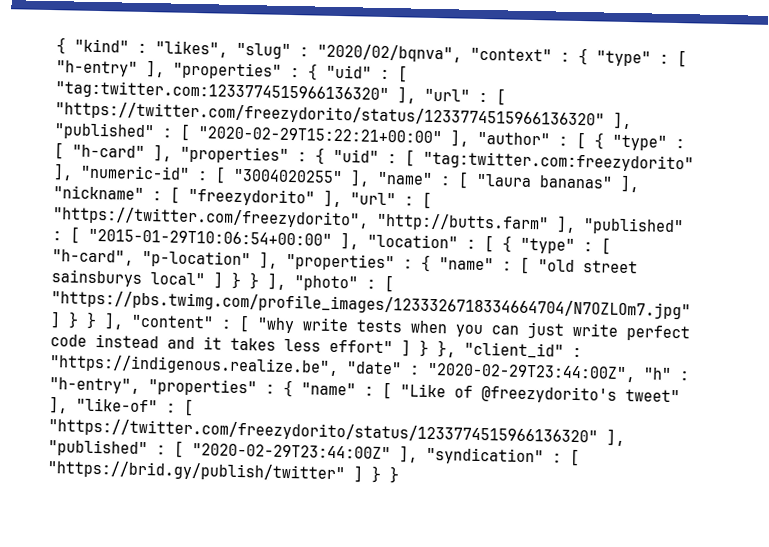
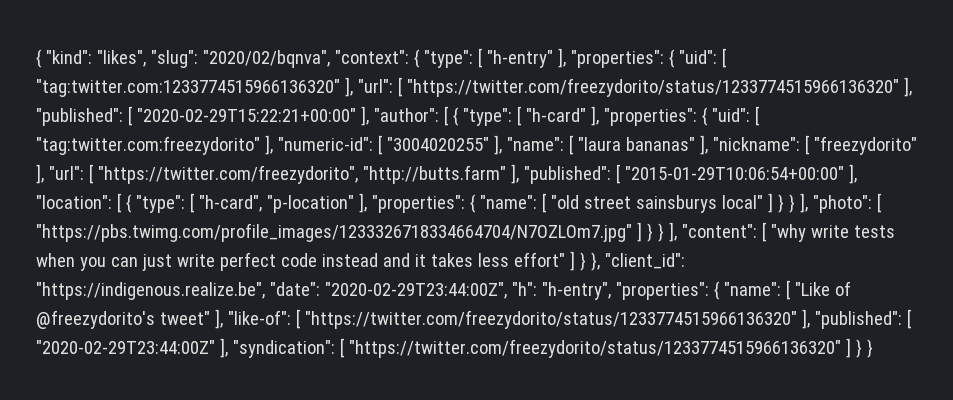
[56,37,687,68] [56,60,390,81] { "kind" : "likes", "slug" : "2020/02/bqnva", "context" : { "type" : [ "h-entry" ], "properties" : { "uid" : -> [36,48,717,68] { "kind": "likes", "slug": "2020/02/bqnva", "context": { "type": [ "h-entry" ], "properties": { "uid":
[424,88,506,106] [55,101,632,130] [54,122,172,141] "url" : [ "https://twitter.com/freezydorito/status/1233774515966136320" ], "published" : -> [357,77,912,97] [36,108,123,126] "url": [ "https://twitter.com/freezydorito/status/1233774515966136320" ], "published":
[477,131,685,151] [54,142,397,165] "author" : [ { "type" : [ "h-card" ], "properties" : { "uid" : -> [373,106,750,126] "author": [ { "type": [ "h-card" ], "properties": { "uid":
[80,164,208,181] "numeric-id" : -> [277,137,373,151] "numeric-id":
[377,171,451,186] "name" : -> [506,137,564,151] "name":
[53,185,162,201] "nickname" : -> [712,137,800,151] "nickname":
[350,192,414,206] "url" : -> [48,166,84,180] "url":
[583,217,684,236] [52,231,62,241] "published" : -> [523,166,611,184] "published":
[367,233,611,255] [52,249,512,272] "location" : [ { "type" : [ "h-card", "p-location" ], "properties" : { "name" : -> [36,193,537,213] "location": [ { "type": [ "h-card", "p-location" ], "properties": { "name":
[294,275,376,292] "photo" : -> [812,195,872,213] "photo":
[131,314,232,329] "content" : -> [681,224,757,238] "content":
[464,341,582,359] [49,354,690,383] [49,377,374,398] "client_id" : "https://indigenous.realize.be", "date" : "2020-02-29T23:44:00Z", "h" : "h-entry", "properties" : { "name" : -> [604,253,685,269] [36,281,781,300] "client_id": "https://indigenous.realize.be", "date": "2020-02-29T23:44:00Z", "h": "h-entry", "properties": { "name":
[76,397,194,417] [48,418,625,447] [48,439,166,458] "like-of" : [ "https://twitter.com/freezydorito/status/1233774515966136320" ], "published" : -> [227,309,902,329] "like-of": [ "https://twitter.com/freezydorito/status/1233774515966136320" ], "published":
[426,446,580,467] [47,460,345,483] "syndication" : [ "https://brid.gy/publish/twitter" -> [232,338,841,358] "syndication": [ "https://twitter.com/freezydorito/status/1233774515966136320"

